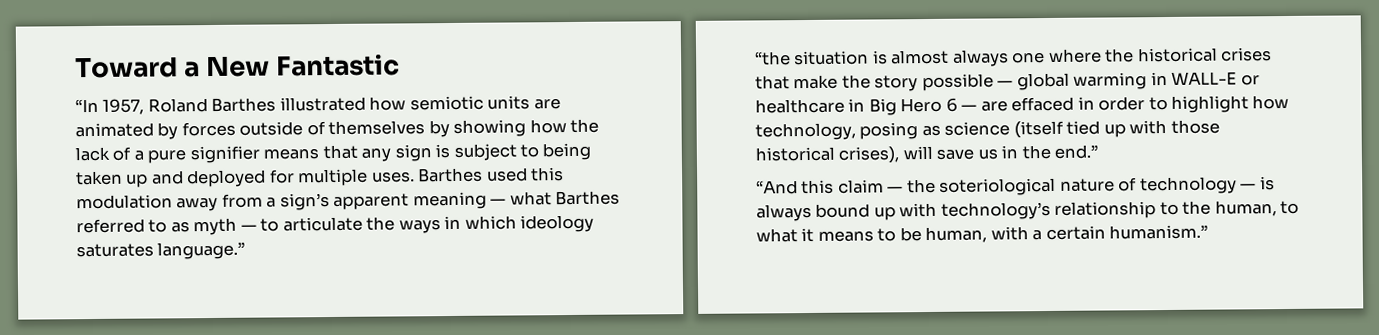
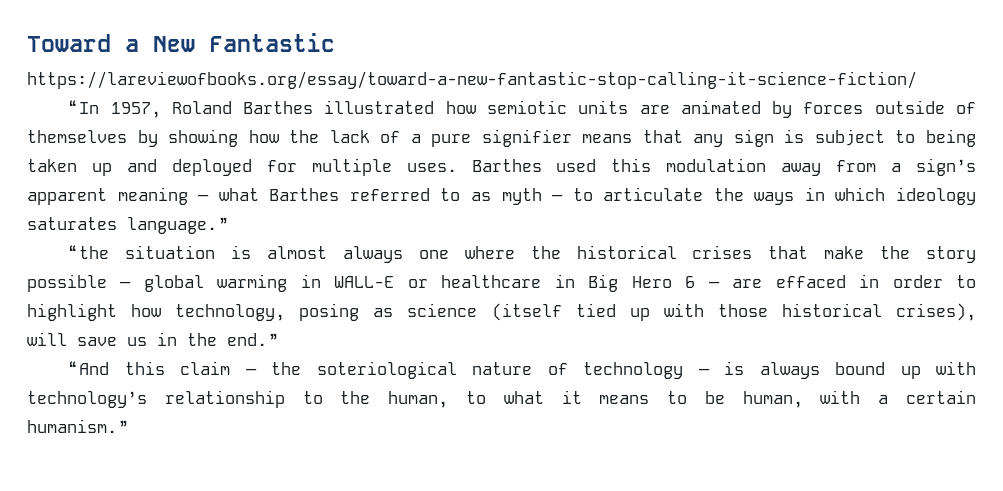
(401, 65) none -> [27,71,917,89] // https://lareviewofbooks.org/essay/toward-a-new-fantastic-stop-calling-it-science-fiction/

